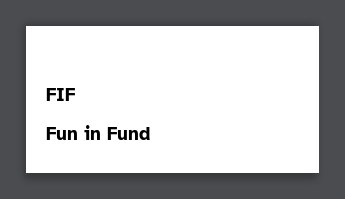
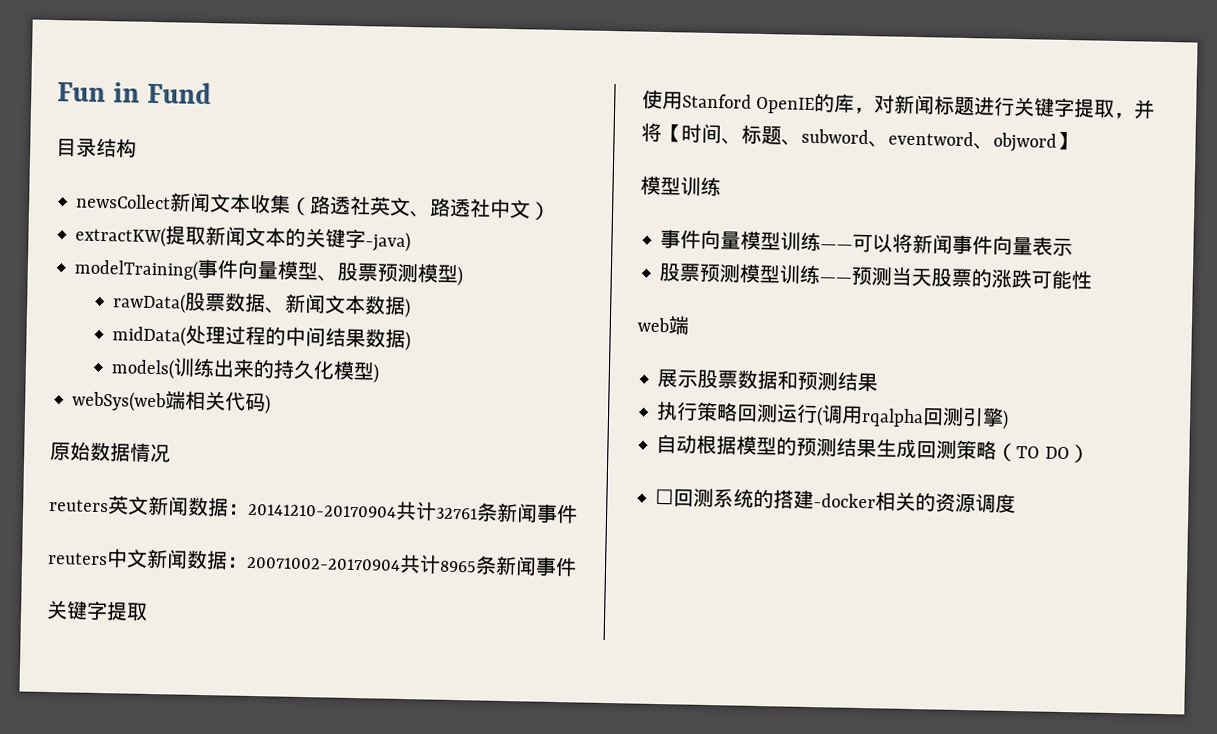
[46,88,75,101] FIF // -> (57, 92) none
(150, 133) none -> [56,137,137,158] [76,192,552,221] [75,225,412,253] [74,258,464,287] [112,292,412,319] [112,324,412,352] [111,357,381,384] [72,390,272,415] [50,441,171,463] [49,495,578,524] [48,548,577,577] [46,599,148,621] [642,89,1156,120] [641,122,1077,153] [640,175,721,197] [660,229,1074,257] [659,262,1093,290] [637,315,690,335] [657,368,879,392] [656,400,1010,430] [656,433,1090,464] [655,487,1017,514] // 目录结构 // newsCollect新闻文本收集（路透社英文、路透社中文） // extractKW(提取新闻文本的关键字-java) // modelTraining(事件向量模型、股票预测模型) // rawData(股票数据、新闻文本数据) // midData(处理过程的中间结果数据) // models(训练出来的持久化模型) // webSys(web端相关代码) // 原始数据情况 // reuters英文新闻数据：20141210-20170904共计32761条新闻事件 // reuters中文新闻数据：20071002-20170904共计8965条新闻事件 // 关键字提取 // 使用Stanford OpenIE的库，对新闻标题进行关键字提取，并将【时间、标题、subword、eventword、objword】 // 模型训练 // 事件向量模型训练——可以将新闻事件向量表示 // 股票预测模型训练——预测当天股票的涨跌可能性 // web端 // 展示股票数据和预测结果 // 执行策略回测运行(调用rqalpha回测引擎) // 自动根据模型的预测结果生成回测策略（TO DO） // ☐回测系统的搭建-docker相关的资源调度

